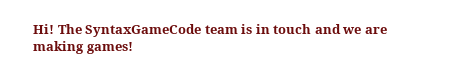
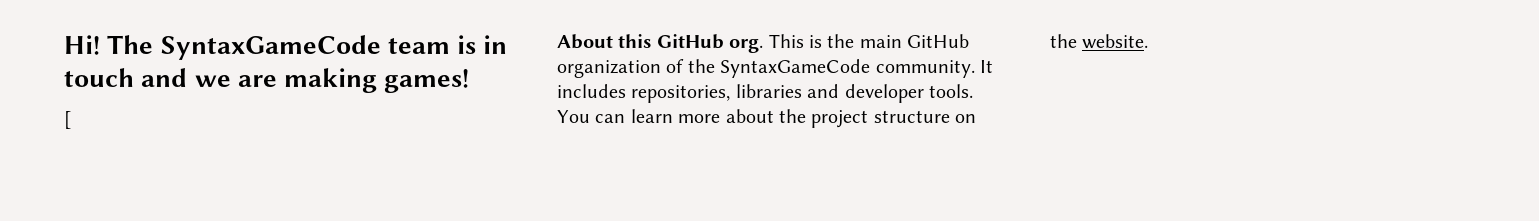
(133, 48) none -> [64,111,71,129] [557,34,970,53] [557,59,993,78] [557,84,973,103] [557,109,977,128] [1050,34,1149,49] // [ // About this GitHub org. This is the main GitHub organization of the SyntaxGameCode community. It includes repositories, libraries and developer tools. You can learn more about the project structure on the website.

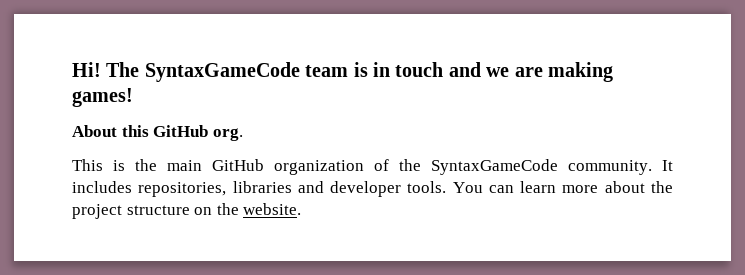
[64,111,71,129] // [ -> (133, 97) none
(764, 46) none -> (243, 134) //

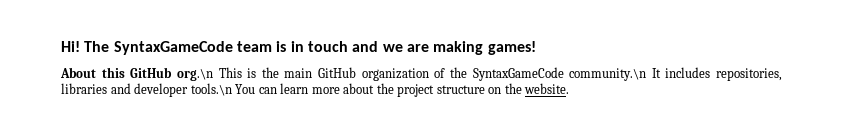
[212,128,243,141] org. // -> [176,69,213,81] org.\n
[568,160,652,175] community. -> [569,68,647,81] community.\n
[407,181,447,193] tools. -> [190,83,232,96] tools.\n

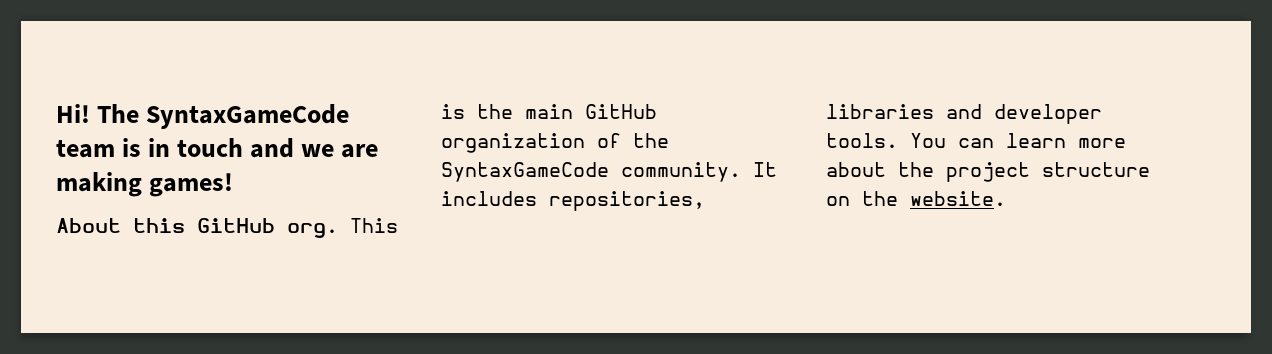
[176,69,213,81] org.\n -> [287,223,338,238] org.
[569,68,647,81] community.\n -> [621,162,741,182] community.
[190,83,232,96] tools.\n -> [826,133,898,148] tools.

